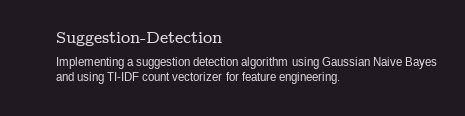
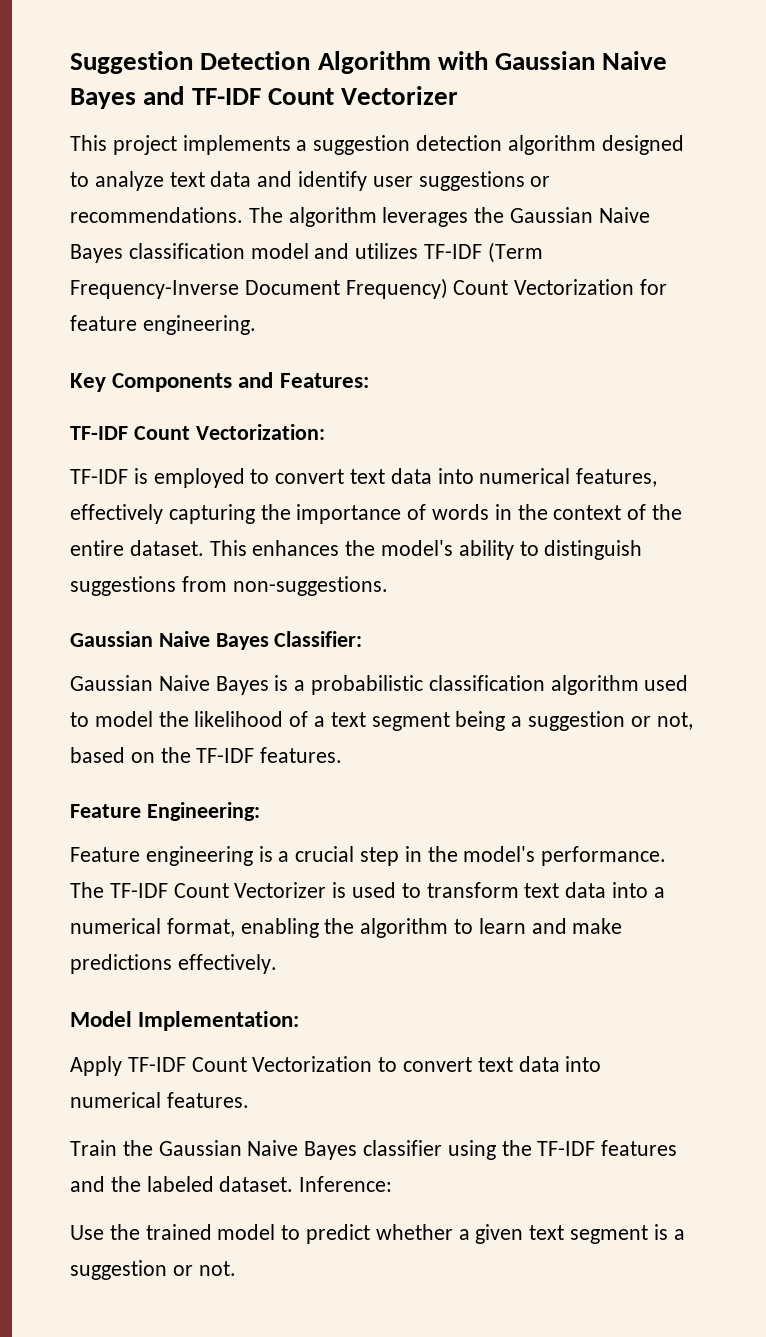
[56,32,222,46] [56,57,437,69] [56,72,340,84] Suggestion-Detection // Implementing a suggestion detection algorithm using Gaussian Naive Bayes and using TI-IDF count vectorizer for feature engineering. -> [70,51,668,74] [70,86,459,109] [70,135,684,155] [70,171,551,191] [70,207,650,227] [70,242,543,263] [70,278,668,299] [70,315,256,335] [70,372,369,392] [70,424,325,440] [70,468,658,488] [70,504,683,524] [70,540,643,560] [70,576,388,596] [70,631,363,650] [70,675,689,695] [70,711,693,731] [70,747,343,763] [70,802,260,821] [70,846,667,866] [70,882,665,898] [70,918,623,938] [70,954,277,974] [70,1011,300,1031] [70,1056,602,1076] [70,1092,249,1108] [70,1140,678,1160] [70,1176,393,1192] [70,1224,685,1244] [70,1260,236,1280] Suggestion Detection Algorithm with Gaussian Naive Bayes and TF-IDF Count Vectorizer // This project implements a suggestion detection algorithm designed to analyze text data and identify user suggestions or recommendations. The algorithm leverages the Gaussian Naive Bayes classification model and utilizes TF-IDF (Term Frequency-Inverse Document Frequency) Count Vectorization for feature engineering. // Key Components and Features: // TF-IDF Count Vectorization: // TF-IDF is employed to convert text data into numerical features, effectively capturing the importance of words in the context of the entire dataset. This enhances the model's ability to distinguish suggestions from non-suggestions. // Gaussian Naive Bayes Classifier: // Gaussian Naive Bayes is a probabilistic classification algorithm used to model the likelihood of a text segment being a suggestion or not, based on the TF-IDF features. // Feature Engineering: // Feature engineering is a crucial step in the model's performance. The TF-IDF Count Vectorizer is used to transform text data into a numerical format, enabling the algorithm to learn and make predictions effectively. // Model Implementation: // Apply TF-IDF Count Vectorization to convert text data into numerical features. // Train the Gaussian Naive Bayes classifier using the TF-IDF features and the labeled dataset. Inference: // Use the trained model to predict whether a given text segment is a suggestion or not.

